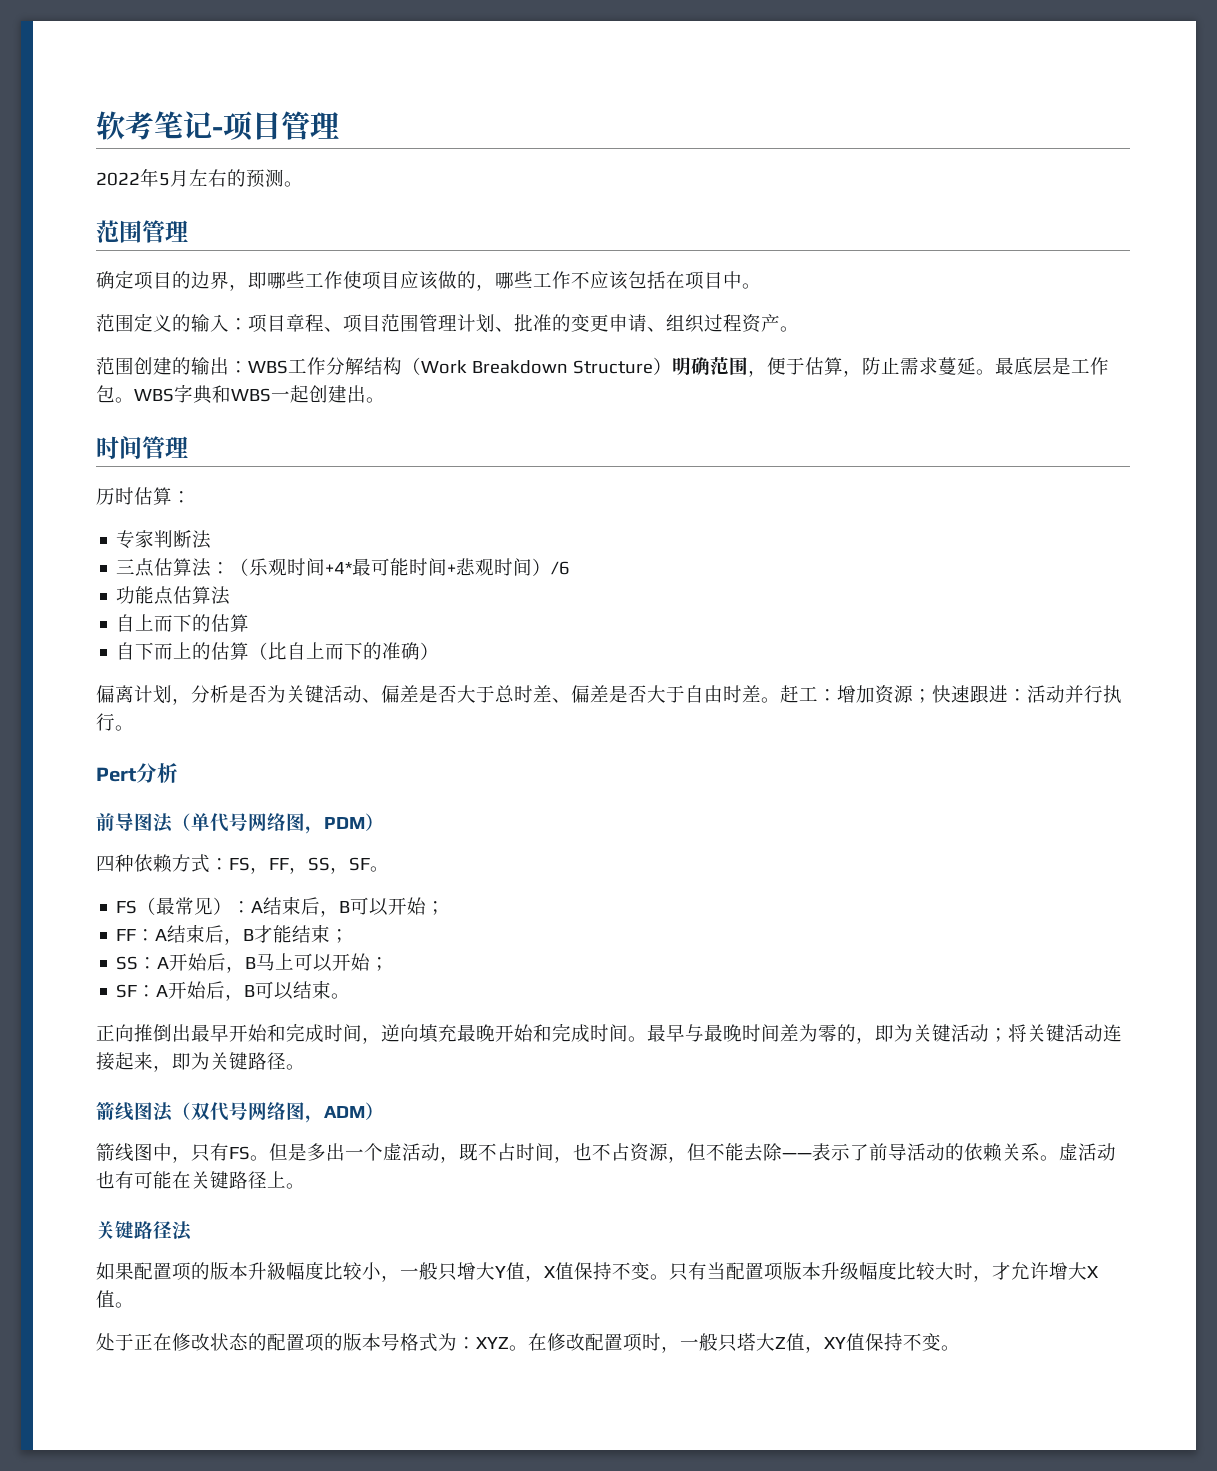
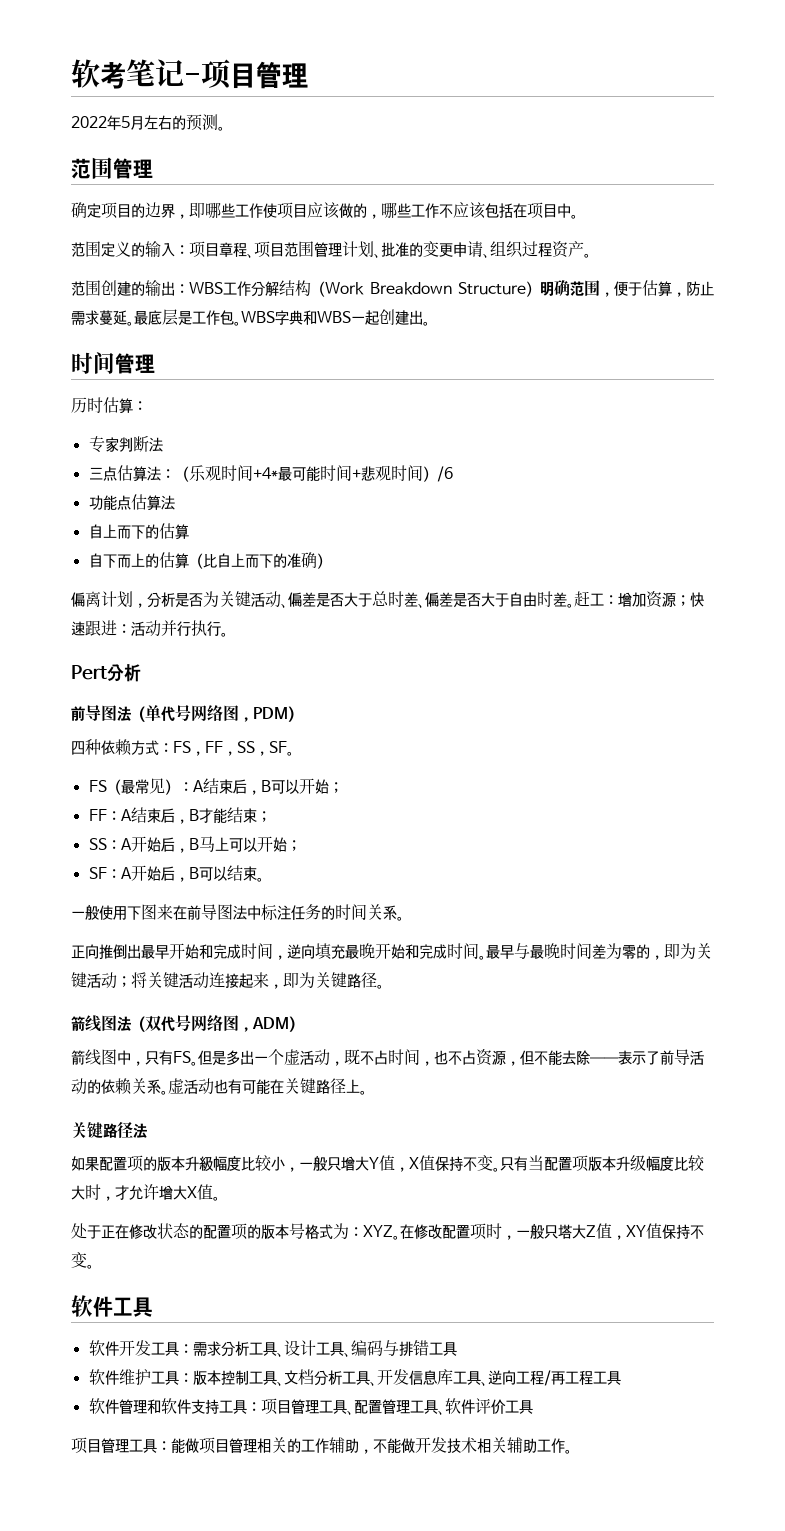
(351, 996) none -> [71,904,404,921] // 一般使用下图来在前导图法中标注任务的时间关系。
(960, 1348) none -> [71,1295,153,1317] [88,1340,457,1357] [88,1369,621,1386] [88,1398,533,1415] [71,1437,572,1454] // 软件工具 // 软件开发工具：需求分析工具、设计工具、编码与排错工具 // 软件维护工具：版本控制工具、文档分析工具、开发信息库工具、逆向工程/再工程工具 // 软件管理和软件支持工具：项目管理工具、配置管理工具、软件评价工具 // 项目管理工具：能做项目管理相关的工作辅助，不能做开发技术相关辅助工作。

